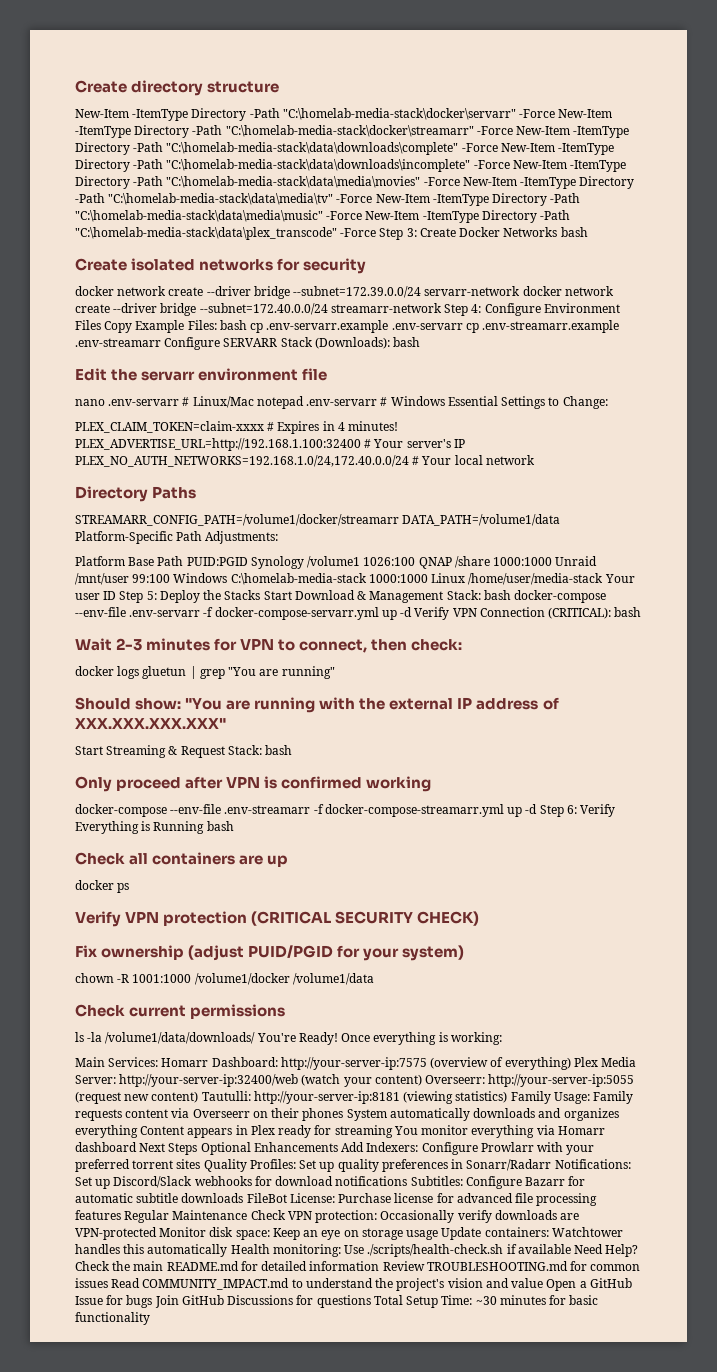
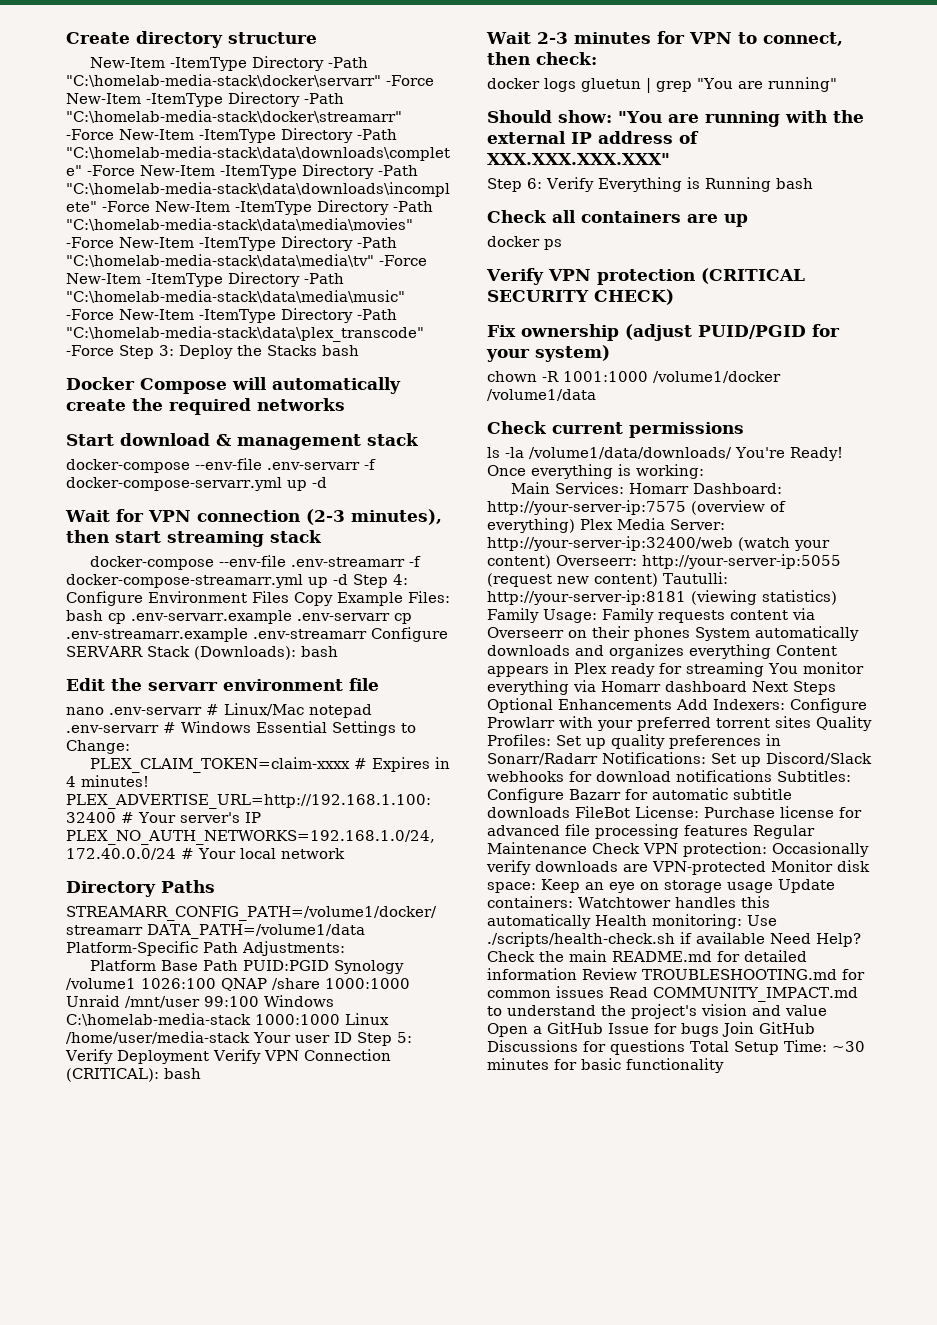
[419,227,588,237] [75,258,367,274] [75,286,614,299] [75,303,442,316] Create Docker Networks bash // Create isolated networks for security // docker network create --driver bridge --subnet=172.39.0.0/24 servarr-network docker network create --driver bridge --subnet=172.40.0.0/24 streamarr-network -> [179,345,359,359] [66,377,401,394] [66,398,345,415] [66,433,419,450] [66,458,376,473] [66,477,327,491] [65,509,442,525] [66,530,322,547] [89,555,421,570] [66,574,348,588] Deploy the Stacks bash // Docker Compose will automatically create the required networks // Start download & management stack // docker-compose --env-file .env-servarr -f docker-compose-servarr.yml up -d // Wait for VPN connection (2-3 minutes), then start streaming stack // docker-compose --env-file .env-streamarr -f docker-compose-streamarr.yml up -d
[159,590,607,603] [75,607,413,620] Deploy the Stacks Start Download & Management Stack: bash docker-compose --env-file .env-servarr -f docker-compose-servarr.yml up -d -> [65,1049,209,1064] Verify Deployment
[75,745,293,758] [75,776,432,792] [75,804,538,817] Start Streaming & Request Stack: bash // Only proceed after VPN is confirmed working // docker-compose --env-file .env-streamarr -f docker-compose-streamarr.yml up -d -> (670, 159) none

